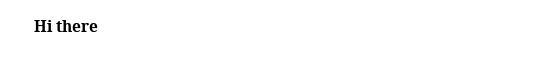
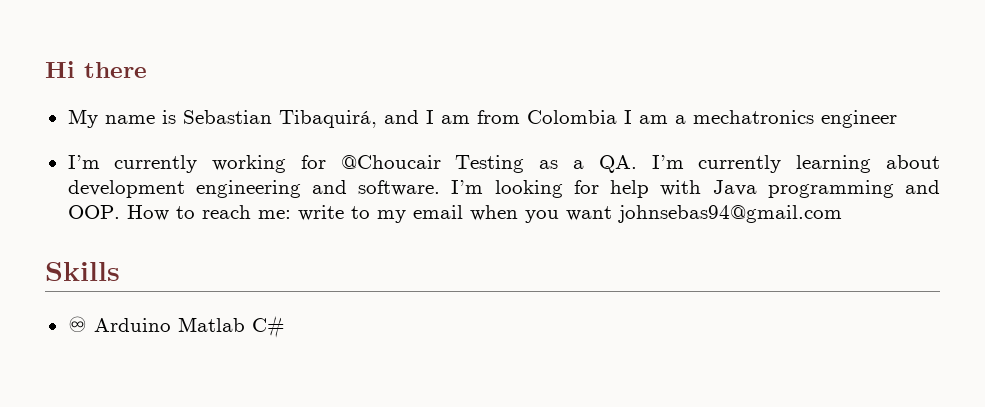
(99, 26) none -> [67,109,897,128] [67,155,941,173] [67,180,941,198] [67,205,842,223] [45,262,120,281] [67,315,285,338] // My name is Sebastian Tibaquirá, and I am from Colombia I am a mechatronics engineer // I’m currently working for @Choucair Testing as a QA. I’m currently learning about development engineering and software. I’m looking for help with Java programming and OOP. How to reach me: write to my email when you want johnsebas94@gmail.com // Skills // ♾ Arduino Matlab C#

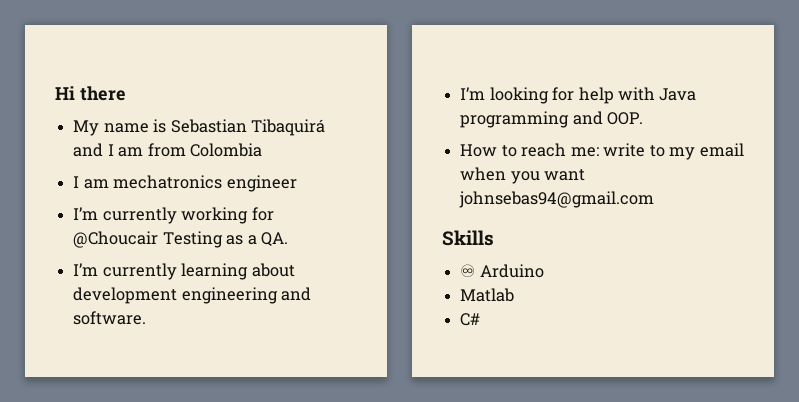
[278,110,377,128] Tibaquirá, -> [250,119,325,136] Tibaquirá
[623,110,686,124] I am a -> [73,176,109,189] // I am
(637, 164) none -> (288, 239) //
(441, 188) none -> (147, 318) //
(120, 212) none -> (644, 118) //
(171, 325) none -> (544, 271) //
(245, 324) none -> (515, 295) //

